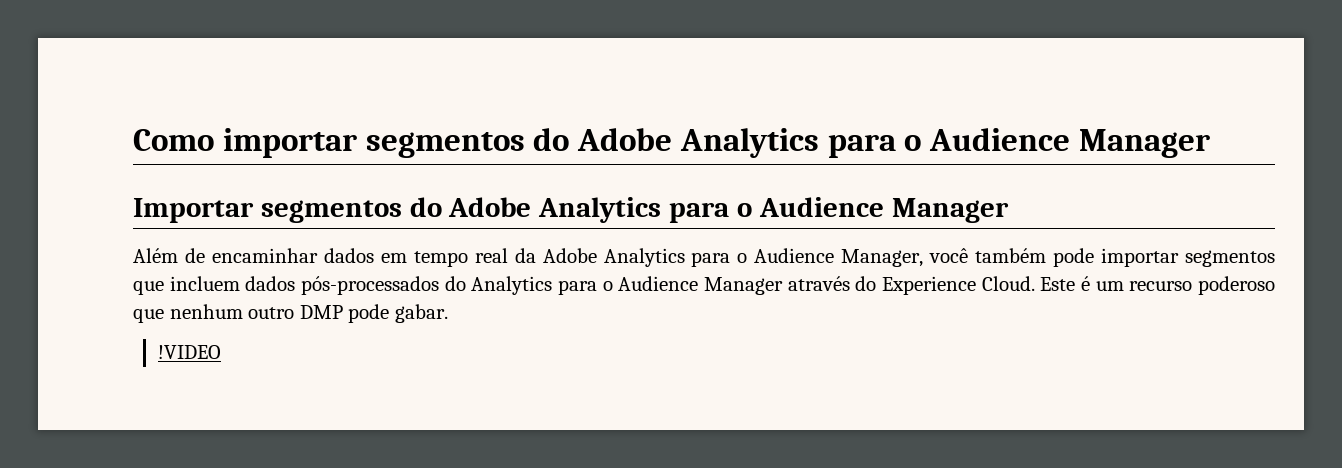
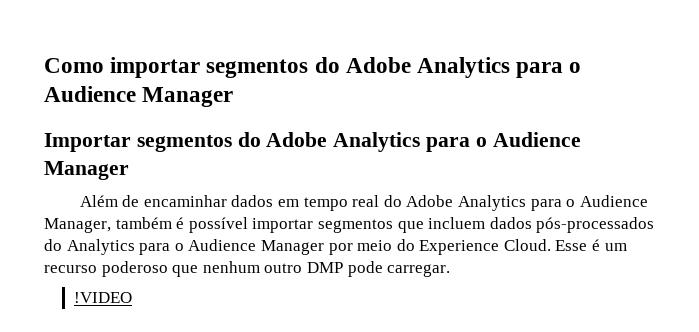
[514,248,536,263] da -> [383,195,402,207] do
[929,248,1095,267] você também pode -> [115,217,248,233] também é possível
[787,276,850,291] através -> [328,240,393,255] por meio
[1040,277,1076,291] Este -> [555,240,588,251] Esse
[394,304,448,323] gabar. -> [387,264,451,277] carregar.

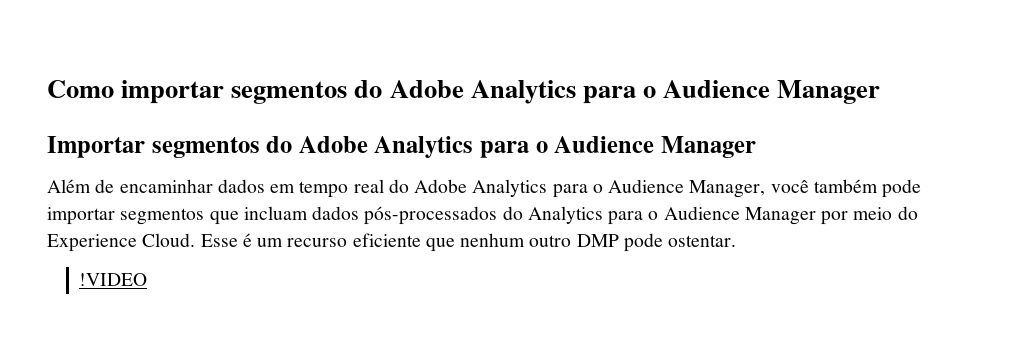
[115,217,248,233] também é possível -> [770,179,922,198] você também pode
[428,217,486,229] incluem -> [243,206,308,220] incluam
[101,261,168,277] poderoso -> [352,233,421,247] eficiente
[387,264,451,277] carregar. -> [668,235,737,247] ostentar.

